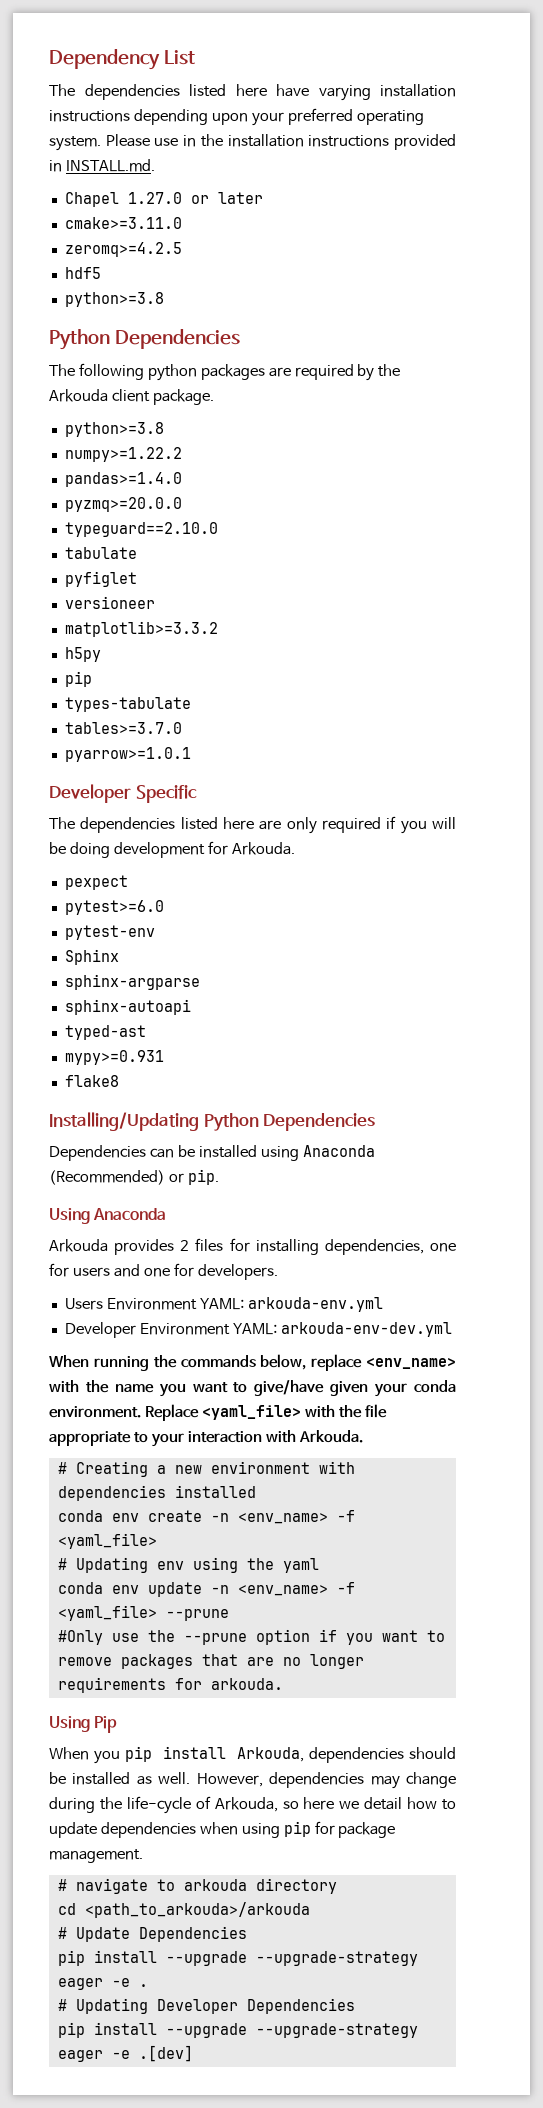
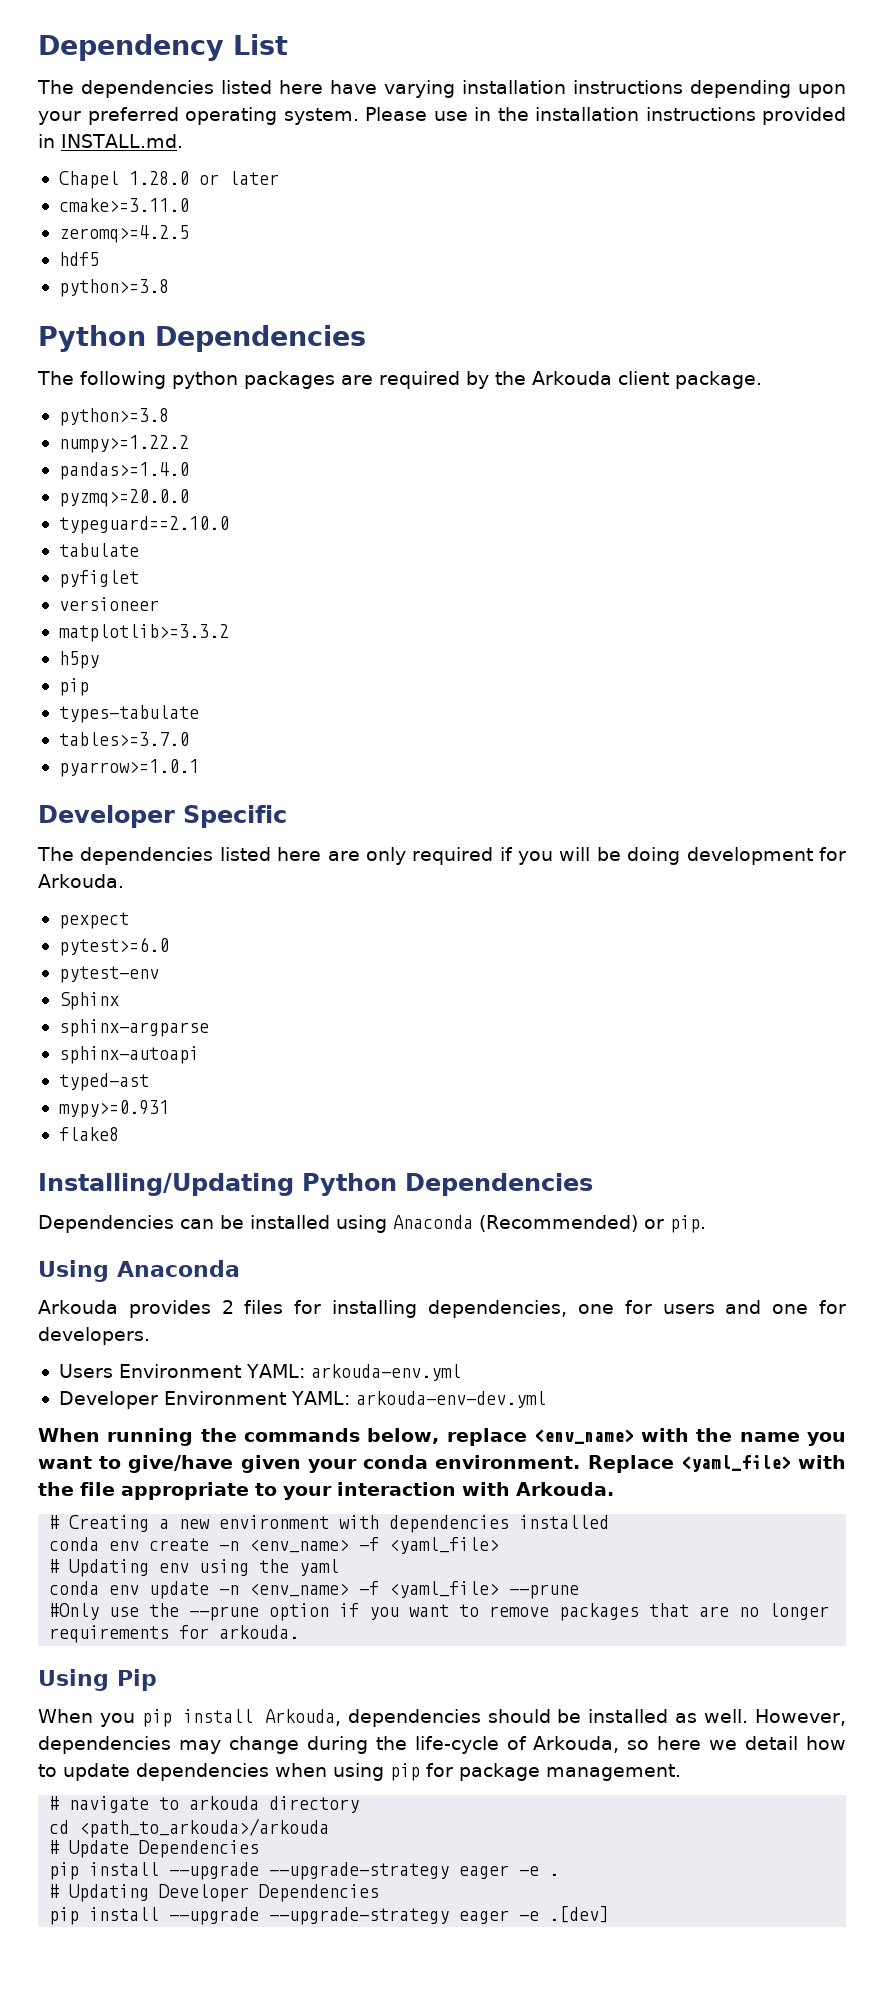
[127,192,182,204] 1.27.0 -> [128,171,189,185] 1.28.0

